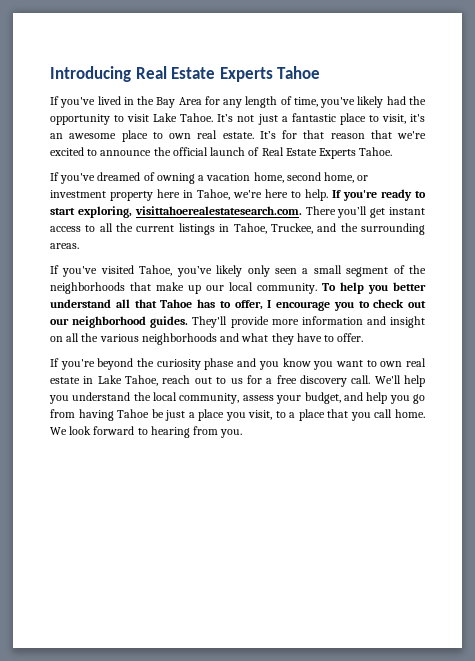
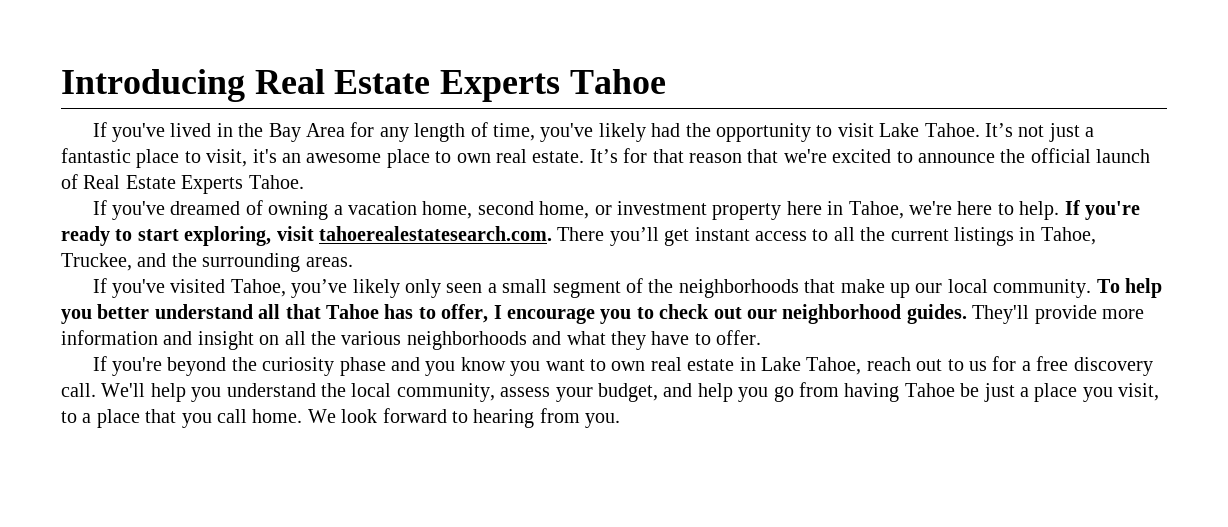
[134,206,302,215] visittahoerealestatesearch.com. -> [276,226,552,241] visit tahoerealestatesearch.com.

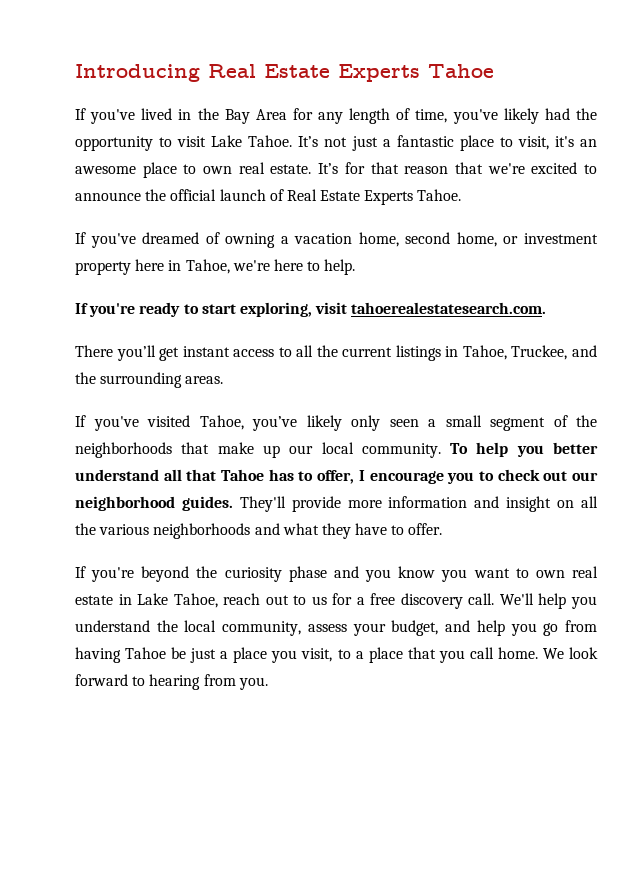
(1060, 210) none -> (356, 267) //
(552, 233) none -> (547, 308) //

